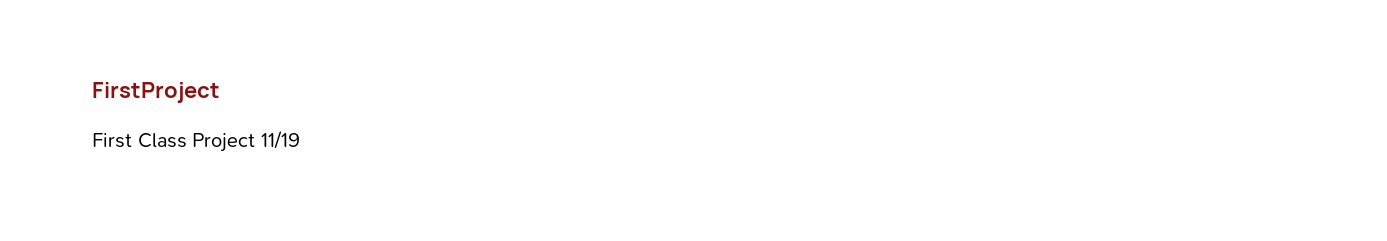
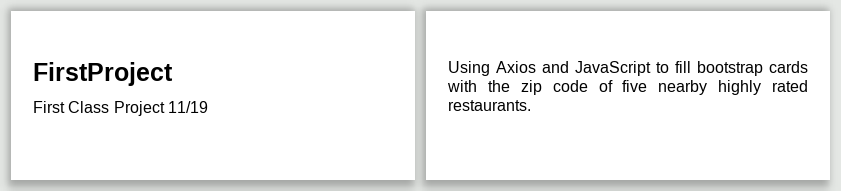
(300, 140) none -> [448,61,808,76] [447,80,808,95] [448,100,531,111] // Using Axios and JavaScript to fill bootstrap cards with the zip code of five nearby highly rated restaurants.

